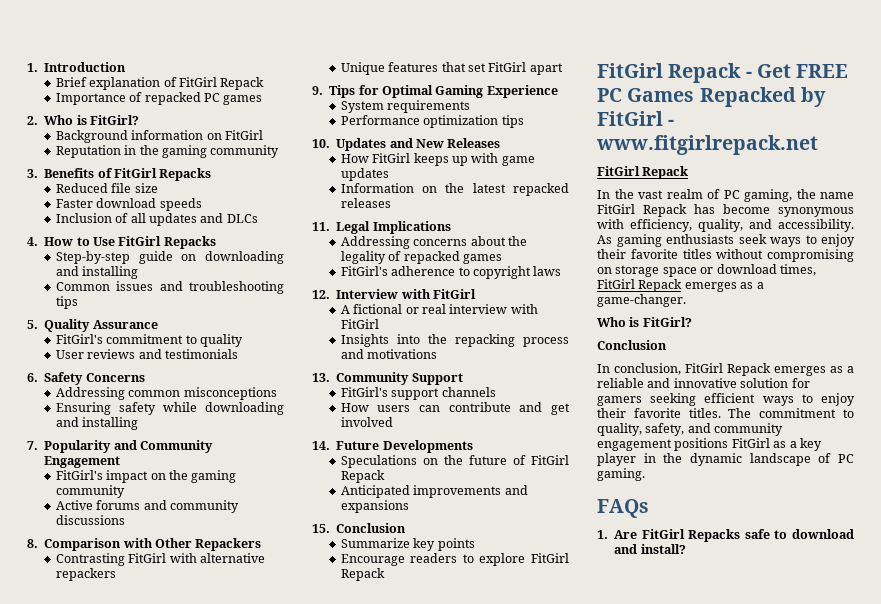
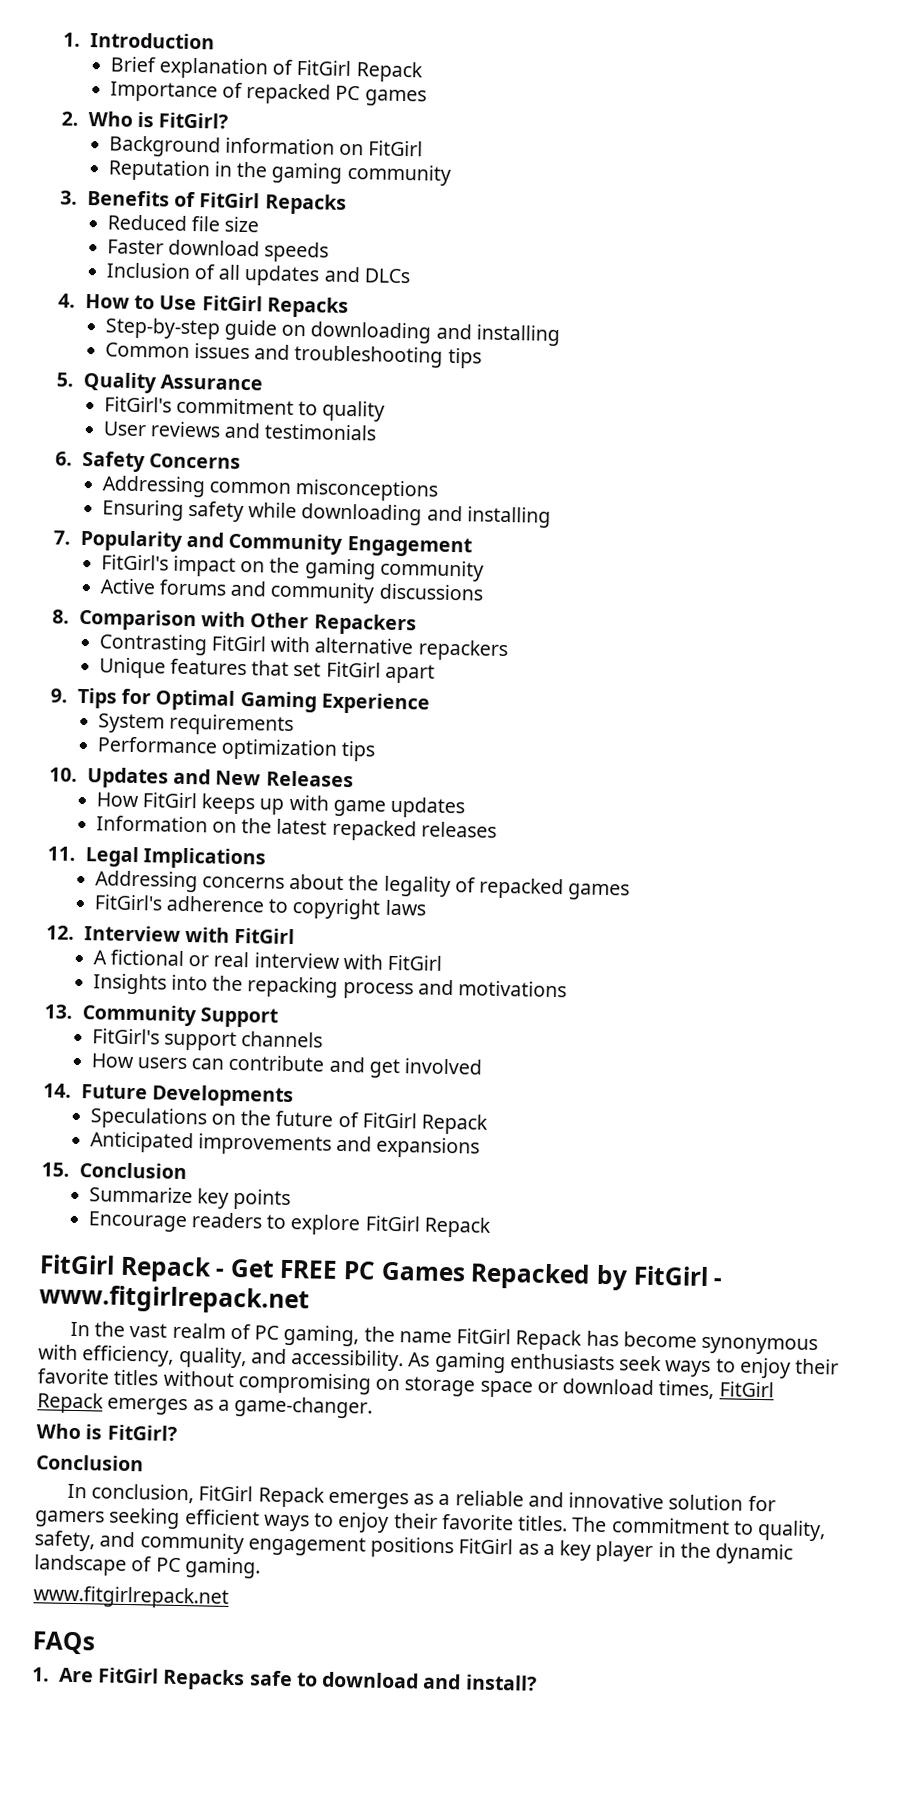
[597,166,689,179] // FitGirl Repack -> (310, 1299) none
(645, 474) none -> [33,1585,229,1609] // www.fitgirlrepack.net

